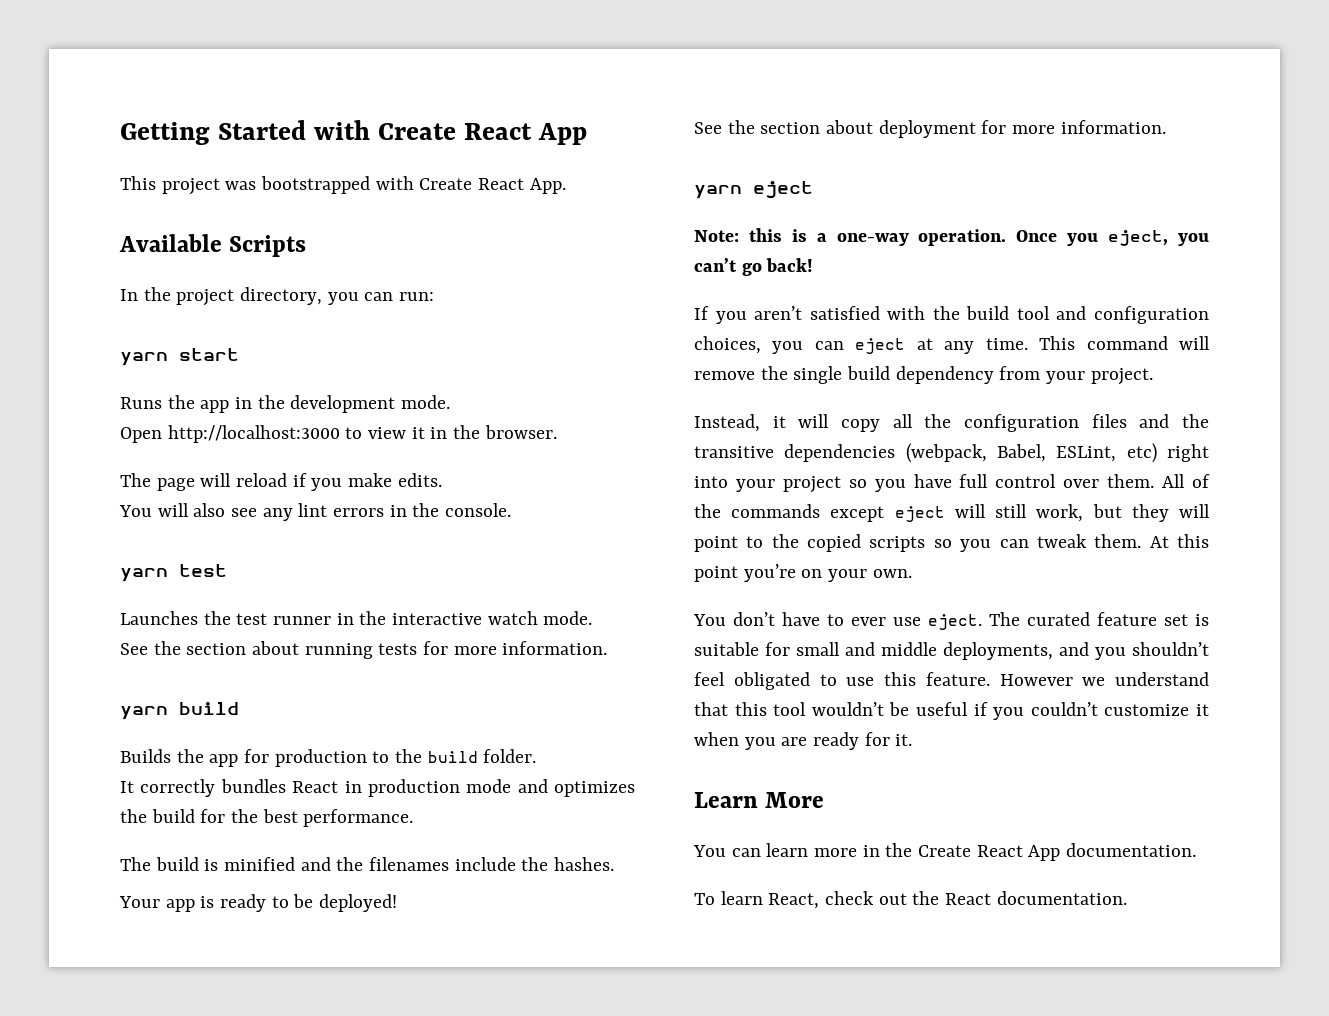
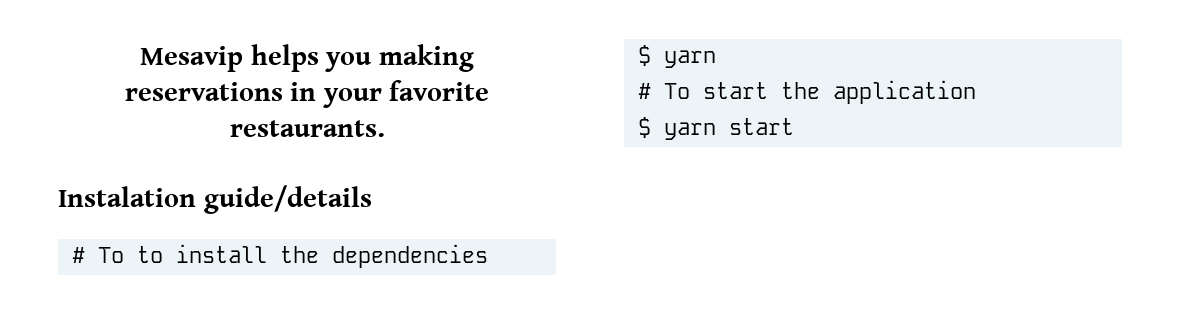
[120,120,587,145] [120,176,566,195] [119,234,307,257] [120,287,435,306] [120,348,239,366] [120,395,451,413] [120,425,557,443] [120,473,442,491] [119,503,512,521] [120,564,227,582] [120,611,593,625] [120,641,608,659] [120,702,239,720] [120,749,537,767] [120,779,635,797] [120,809,414,827] [120,857,615,871] [119,894,398,912] [694,120,1166,138] [694,181,813,199] [694,228,1209,246] [694,258,814,276] [694,306,1209,324] [694,336,1210,354] [694,366,1153,385] [694,414,1209,432] [694,443,1209,463] [694,474,1210,493] [694,504,1210,522] [694,534,1209,552] [694,564,912,582] [693,612,1209,630] [694,642,1209,660] [694,672,1209,690] [694,702,1209,720] [694,732,913,750] [694,792,825,808] [693,843,1197,861] [694,891,1127,909] Getting Started with Create React App // This project was bootstrapped with Create React App. // Available Scripts // In the project directory, you can run: // yarn start // Runs the app in the development mode. // Open http://localhost:3000 to view it in the browser. // The page will reload if you make edits. // You will also see any lint errors in the console. // yarn test // Launches the test runner in the interactive watch mode. // See the section about running tests for more information. // yarn build // Builds the app for production to the build folder. // It correctly bundles React in production mode and optimizes the build for the best performance. // The build is minified and the filenames include the hashes. // Your app is ready to be deployed! // See the section about deployment for more information. // yarn eject // Note: this is a one-way operation. Once you eject, you can’t go back! // If you aren’t satisfied with the build tool and configuration choices, you can eject at any time. This command will remove the single build dependency from your project. // Instead, it will copy all the configuration files and the transitive dependencies (webpack, Babel, ESLint, etc) right into your project so you have full control over them. All of the commands except eject will still work, but they will point to the copied scripts so you can tweak them. At this point you’re on your own. // You don’t have to ever use eject. The curated feature set is suitable for small and middle deployments, and you shouldn’t feel obligated to use this feature. However we understand that this tool wouldn’t be useful if you couldn’t customize it when you are ready for it. // Learn More // You can learn more in the Create React App documentation. // To learn React, check out the React documentation. -> [140,44,474,72] [124,80,490,108] [229,120,385,137] [58,185,372,214] [72,244,489,268] [638,45,717,68] [638,80,977,104] [638,117,795,140] Mesavip helps you making reservations in your favorite restaurants. // Instalation guide/details // # To to install the dependencies // $ yarn // # To start the application // $ yarn start

